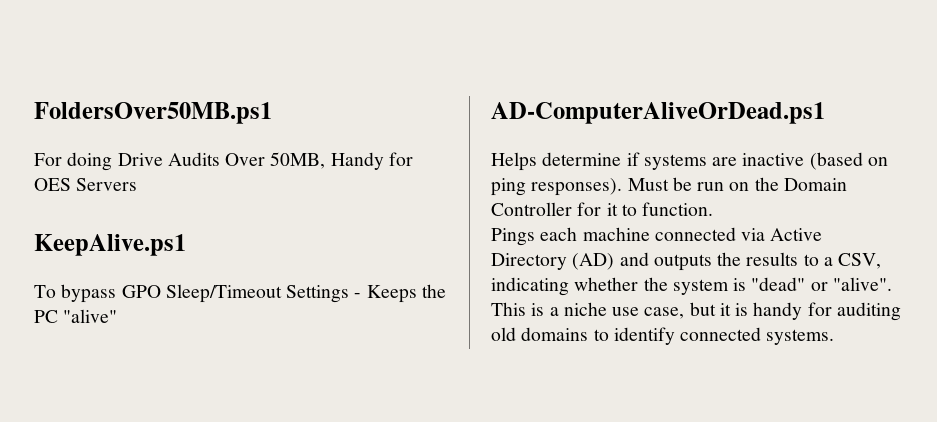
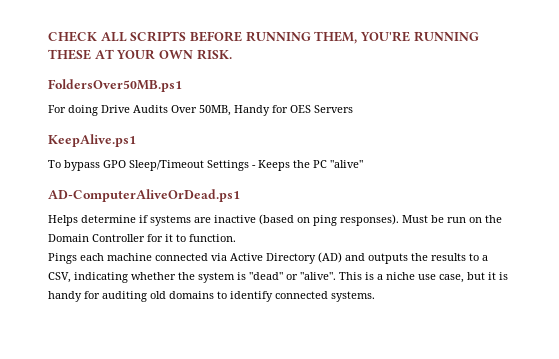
(34, 113) none -> [48,31,479,44] [48,49,232,60] CHECK ALL SCRIPTS BEFORE RUNNING THEM, YOU'RE RUNNING THESE AT YOUR OWN RISK. //

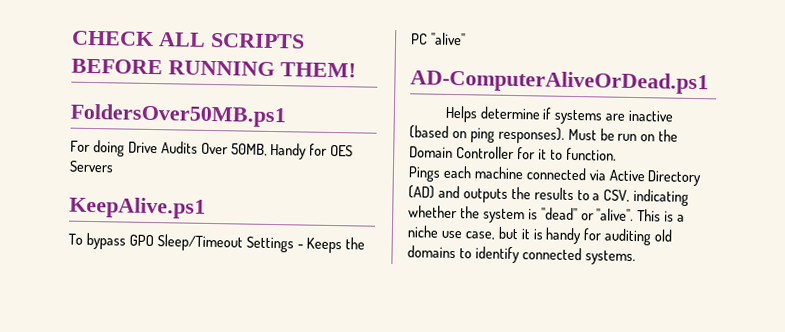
[314,31,479,44] [48,49,232,60] THEM, YOU'RE RUNNING THESE AT YOUR OWN RISK. -> [280,62,356,78] THEM!

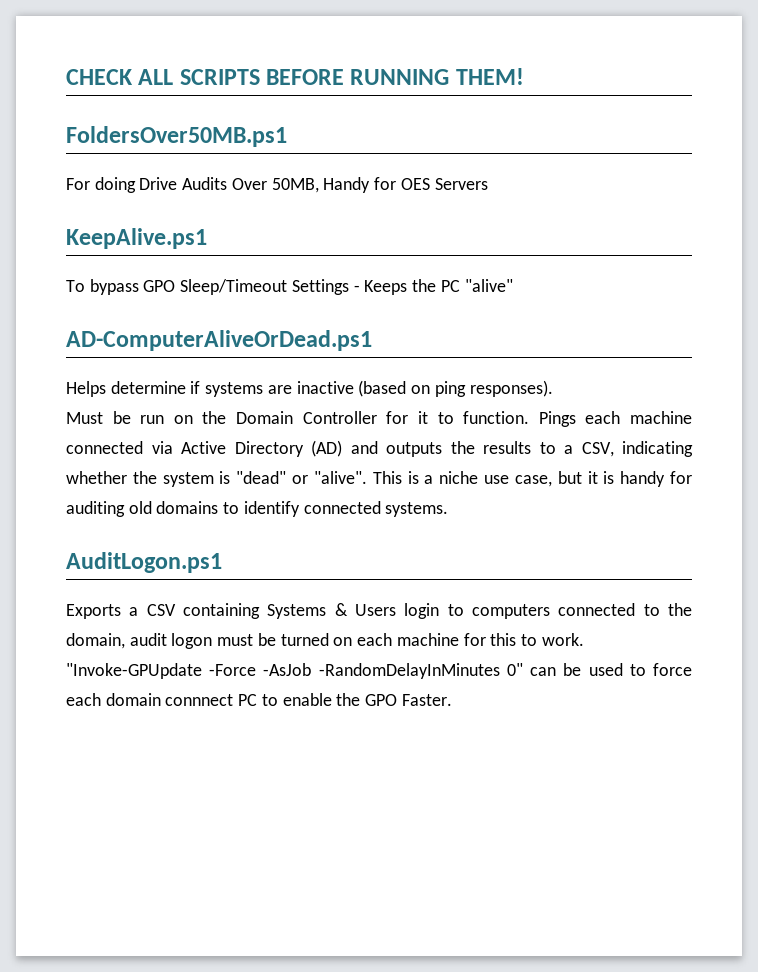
(565, 135) none -> (553, 388) //
(617, 154) // -> (530, 417) none
(636, 258) none -> [66,552,222,573] [66,603,692,619] [66,633,584,649] [66,663,692,679] [66,693,452,706] // AuditLogon.ps1 // Exports a CSV containing Systems & Users login to computers connected to the domain, audit logon must be turned on each machine for this to work. "Invoke-GPUpdate -Force -AsJob -RandomDelayInMinutes 0" can be used to force each domain connnect PC to enable the GPO Faster.

